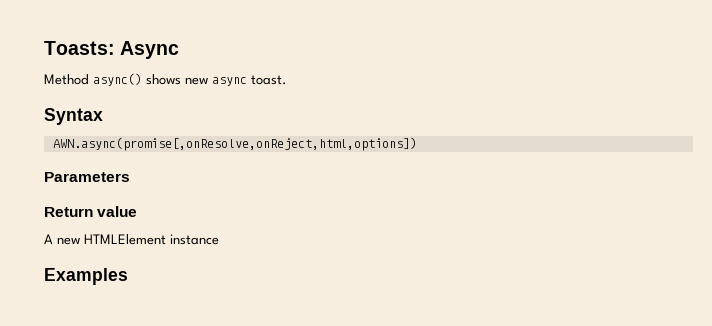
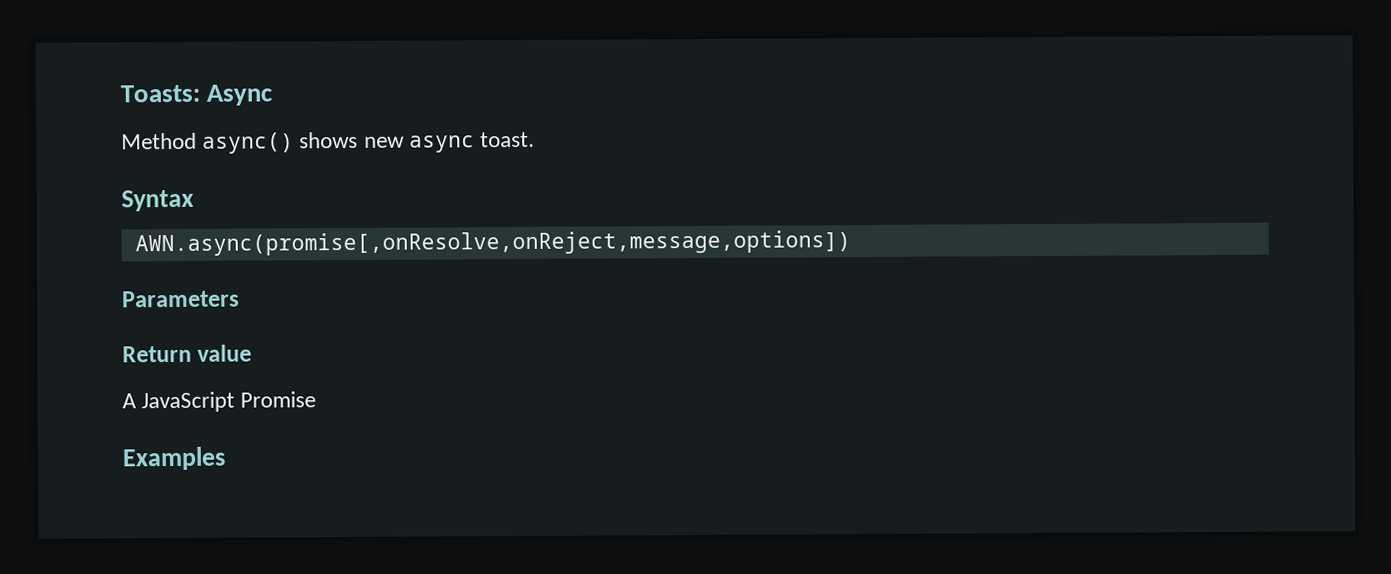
[52,137,417,151] AWN.async(promise[,onResolve,onReject,html,options]) -> [134,230,851,257] AWN.async(promise[,onResolve,onReject,message,options])
[57,234,219,245] new HTMLElement instance -> [141,391,317,413] JavaScript Promise

